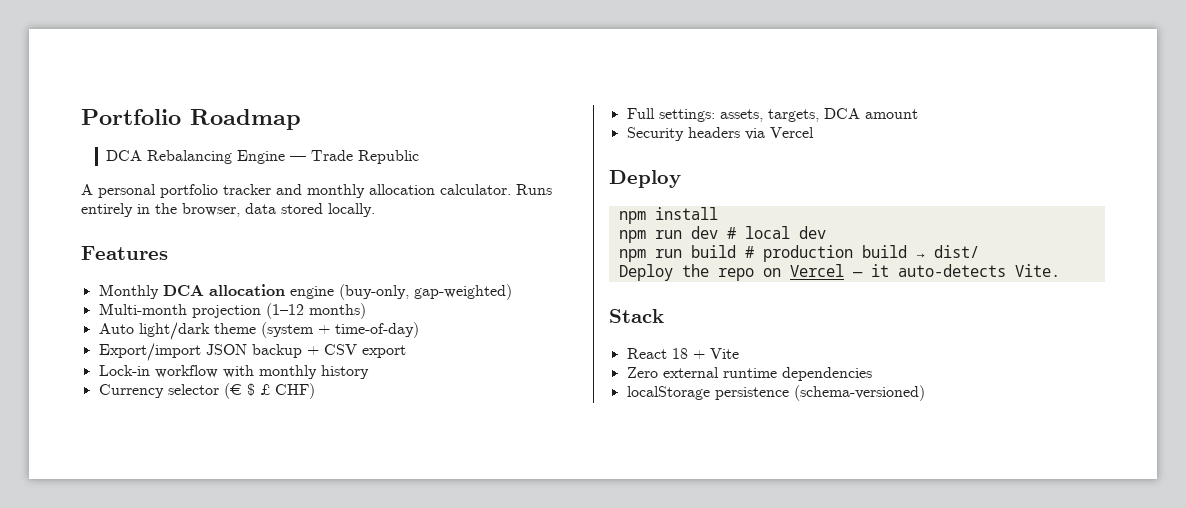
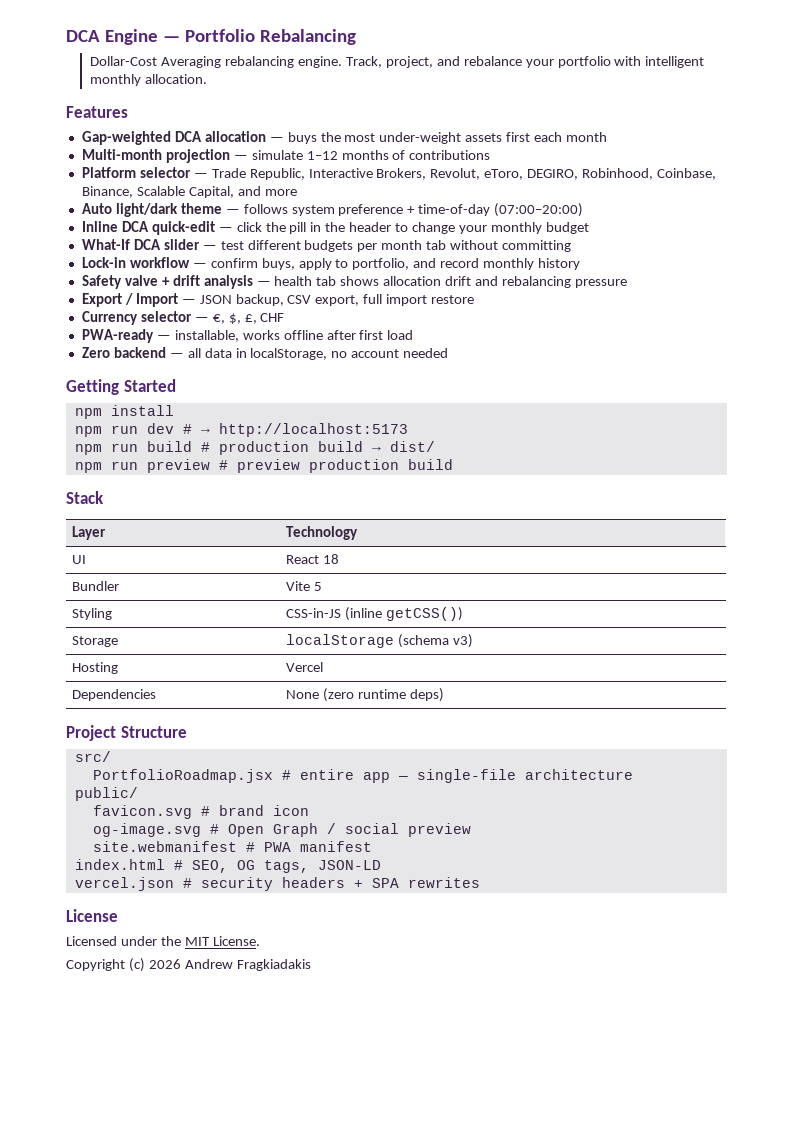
[81,109,301,130] [106,150,420,164] [81,184,552,198] [81,203,375,217] Portfolio Roadmap // DCA Rebalancing Engine — Trade Republic // A personal portfolio tracker and monthly allocation calculator. Runs entirely in the browser, data stored locally. -> [66,29,356,45] [90,56,705,68] [90,74,208,86] DCA Engine — Portfolio Rebalancing // Dollar-Cost Averaging rebalancing engine. Track, project, and rebalance your portfolio with intelligent monthly allocation.
[98,284,159,299] Monthly -> [81,131,171,145] Gap-weighted
[289,284,512,300] [98,303,366,319] [98,322,419,340] [98,343,406,361] [98,365,369,379] [98,383,315,399] [626,108,918,122] [626,127,814,141] [609,170,681,188] engine (buy-only, gap-weighted) // Multi-month projection (1–12 months) // Auto light/dark theme (system + time-of-day) // Export/import JSON backup + CSV export // Lock-in workflow with monthly history // Currency selector (€ $ £ CHF) // Full settings: assets, targets, DCA amount // Security headers via Vercel // Deploy -> [269,132,608,144] [81,149,491,163] [81,167,717,180] [81,186,297,198] [81,203,584,217] [81,221,589,235] [81,239,572,252] [81,257,581,270] [81,275,627,289] [81,293,475,307] [81,311,285,325] [81,329,414,343] [81,347,449,360] [66,379,176,395] — buys the most under-weight assets first each month // Multi-month projection — simulate 1–12 months of contributions // Platform selector — Trade Republic, Interactive Brokers, Revolut, eToro, DEGIRO, Robinhood, Coinbase, Binance, Scalable Capital, and more // Auto light/dark theme — follows system preference + time-of-day (07:00–20:00) // Inline DCA quick-edit — click the pill in the header to change your monthly budget // What-If DCA slider — test different budgets per month tab without committing // Lock-in workflow — confirm buys, apply to portfolio, and record monthly history // Safety valve + drift analysis — health tab shows allocation drift and rebalancing pressure // Export / Import — JSON backup, CSV export, full import restore // Currency selector — €, $, £, CHF // PWA-ready — installable, works offline after first load // Zero backend — all data in localStorage, no account needed // Getting Started
[744,226,826,239] local dev -> [200,423,408,437] → http://localhost:5173
[618,264,1060,281] [609,309,664,323] [626,348,739,359] [626,367,872,381] [626,385,925,401] Deploy the repo on Vercel — it auto-detects Vite. // Stack // React 18 + Vite // Zero external runtime dependencies // localStorage persistence (schema-versioned) -> [74,459,453,473] [66,491,104,504] [72,526,107,540] [286,526,359,540] [72,555,87,564] [286,554,340,564] [72,581,120,591] [286,581,323,591] [72,608,113,620] [286,607,463,621] [72,636,119,647] [286,634,473,648] [72,662,119,674] [286,662,324,672] [72,689,157,701] [286,688,444,702] [66,725,187,741] [74,751,111,762] [92,769,633,783] [74,787,138,801] [92,805,309,819] [92,823,471,837] [92,841,372,852] [74,859,381,873] [74,877,480,891] [66,909,118,922] [66,936,260,946] [66,958,311,972] npm run preview # preview production build // Stack // Layer | Technology // UI | React 18 // Bundler | Vite 5 // Styling | CSS-in-JS (inline getCSS()) // Storage | localStorage (schema v3) // Hosting | Vercel // Dependencies | None (zero runtime deps) // Project Structure // src/ // PortfolioRoadmap.jsx # entire app — single-file architecture // public/ // favicon.svg # brand icon // og-image.svg # Open Graph / social preview // site.webmanifest # PWA manifest // index.html # SEO, OG tags, JSON-LD // vercel.json # security headers + SPA rewrites // License // Licensed under the MIT License. // Copyright (c) 2026 Andrew Fragkiadakis

